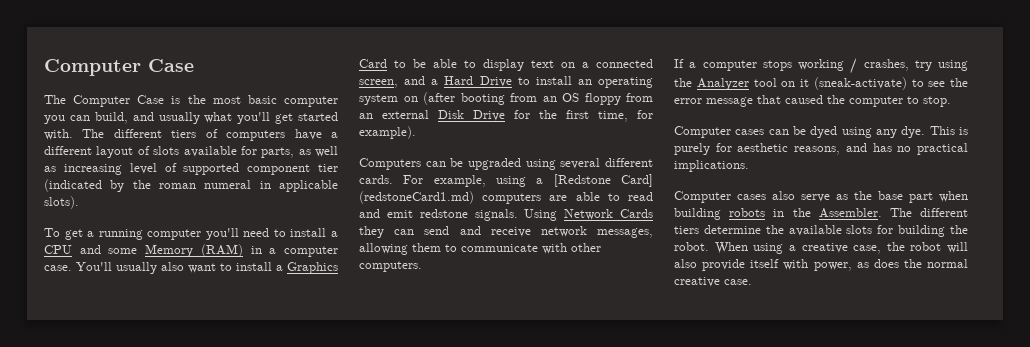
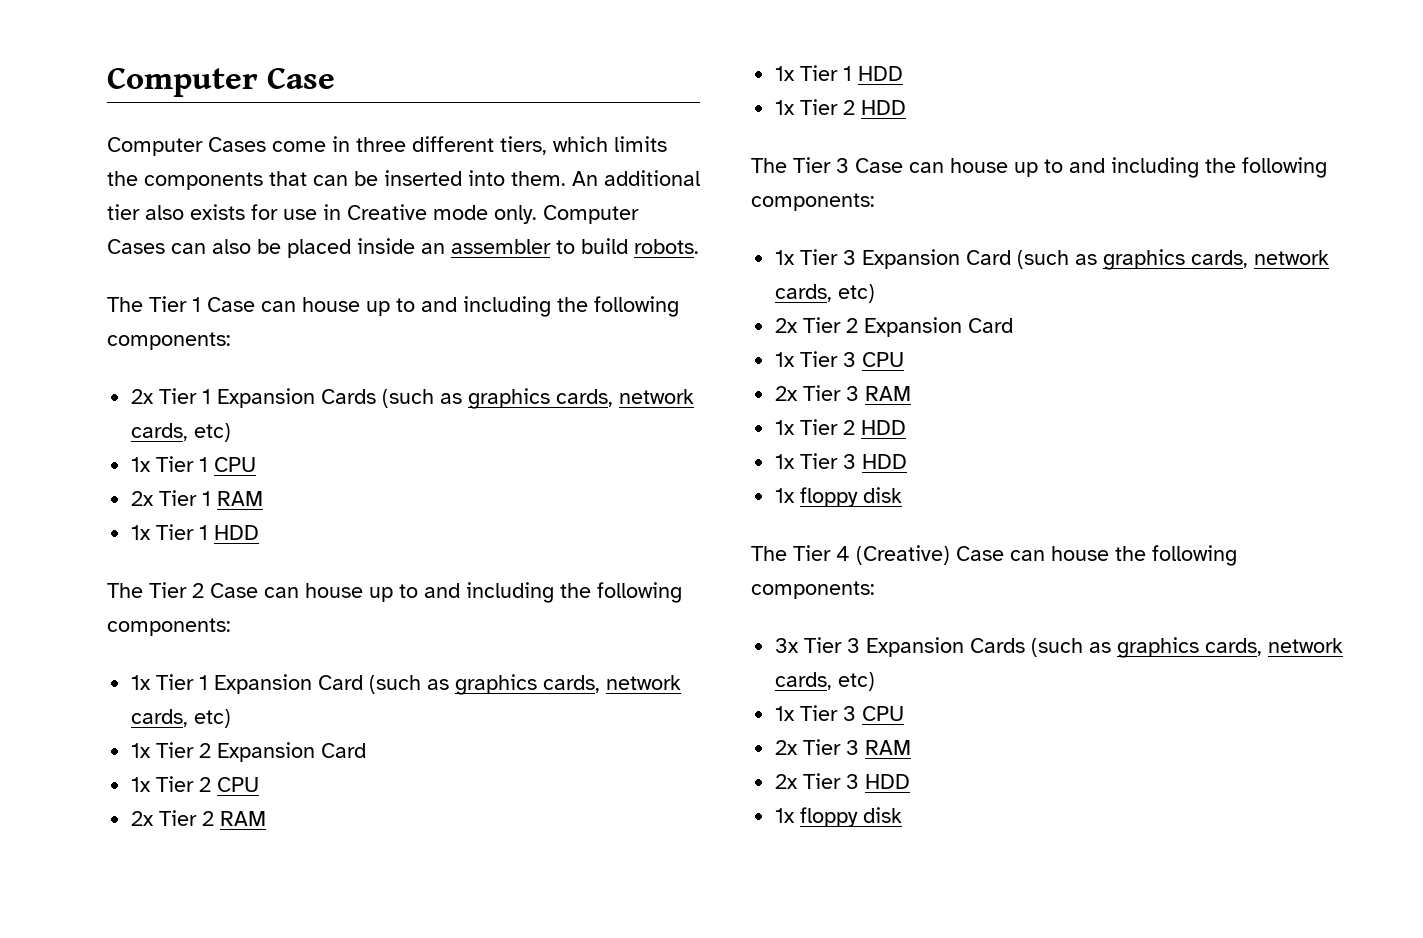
[44,95,338,107] [44,112,338,124] [44,129,338,141] [44,146,338,158] [44,163,338,175] [44,179,338,192] [44,196,79,209] [44,228,338,240] [44,244,338,257] [44,262,338,274] [359,59,653,71] [359,76,653,88] [359,92,653,105] [359,110,653,122] [359,126,416,139] [359,158,653,170] [359,174,653,187] [359,191,653,204] [359,209,653,221] [359,226,653,238] [359,243,601,255] [359,261,422,272] [674,58,968,74] [674,77,968,90] [674,95,951,107] [674,126,968,138] [674,143,968,155] [674,160,749,172] [674,191,968,203] [674,208,968,220] [674,225,968,237] [674,242,968,254] [674,259,968,271] [674,277,752,287] The Computer Case is the most basic computer you can build, and usually what you'll get started with. The different tiers of computers have a different layout of slots available for parts, as well as increasing level of supported component tier (indicated by the roman numeral in applicable slots). // To get a running computer you'll need to install a CPU and some Memory (RAM) in a computer case. You'll usually also want to install a Graphics Card to be able to display text on a connected screen, and a Hard Drive to install an operating system on (after booting from an OS floppy from an external Disk Drive for the first time, for example). // Computers can be upgraded using several different cards. For example, using a [Redstone Card] (redstoneCard1.md) computers are able to read and emit redstone signals. Using Network Cards they can send and receive network messages, allowing them to communicate with other computers. // If a computer stops working / crashes, try using the Analyzer tool on it (sneak-activate) to see the error message that caused the computer to stop. // Computer cases can be dyed using any dye. This is purely for aesthetic reasons, and has no practical implications. // Computer cases also serve as the base part when building robots in the Assembler. The different tiers determine the available slots for building the robot. When using a creative case, the robot will also provide itself with power, as does the normal creative case. -> [107,136,667,156] [107,170,700,190] [107,204,639,224] [107,238,699,258] [107,296,679,317] [107,332,231,350] [131,388,695,409] [131,423,232,442] [131,456,257,472] [131,490,264,506] [131,524,260,540] [107,582,682,603] [107,618,231,636] [131,674,682,695] [131,709,232,728] [131,742,367,762] [131,776,260,792] [131,810,267,826] [775,65,904,81] [775,99,907,115] [751,157,1327,178] [751,193,875,211] [775,249,1330,270] [775,284,876,303] [775,317,1014,337] [775,351,905,367] [775,385,912,401] [775,419,907,435] [775,453,908,469] [775,487,903,507] [751,545,1237,566] [751,581,875,599] [775,637,1344,658] [775,672,876,691] [775,705,905,721] [775,739,912,755] [775,773,911,789] [775,807,903,827] Computer Cases come in three different tiers, which limits the components that can be inserted into them. An additional tier also exists for use in Creative mode only. Computer Cases can also be placed inside an assembler to build robots. // The Tier 1 Case can house up to and including the following components: // 2x Tier 1 Expansion Cards (such as graphics cards, network cards, etc) // 1x Tier 1 CPU // 2x Tier 1 RAM // 1x Tier 1 HDD // The Tier 2 Case can house up to and including the following components: // 1x Tier 1 Expansion Card (such as graphics cards, network cards, etc) // 1x Tier 2 Expansion Card // 1x Tier 2 CPU // 2x Tier 2 RAM // 1x Tier 1 HDD // 1x Tier 2 HDD // The Tier 3 Case can house up to and including the following components: // 1x Tier 3 Expansion Card (such as graphics cards, network cards, etc) // 2x Tier 2 Expansion Card // 1x Tier 3 CPU // 2x Tier 3 RAM // 1x Tier 2 HDD // 1x Tier 3 HDD // 1x floppy disk // The Tier 4 (Creative) Case can house the following components: // 3x Tier 3 Expansion Cards (such as graphics cards, network cards, etc) // 1x Tier 3 CPU // 2x Tier 3 RAM // 2x Tier 3 HDD // 1x floppy disk

